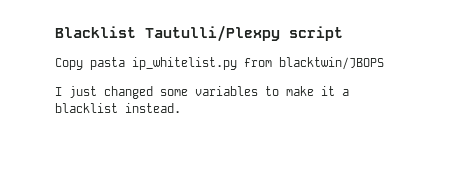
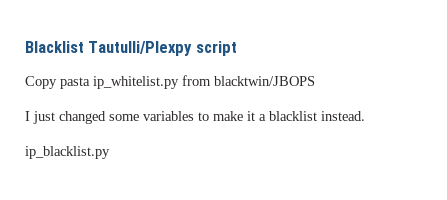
(181, 108) none -> [25,146,110,159] // ip_blacklist.py

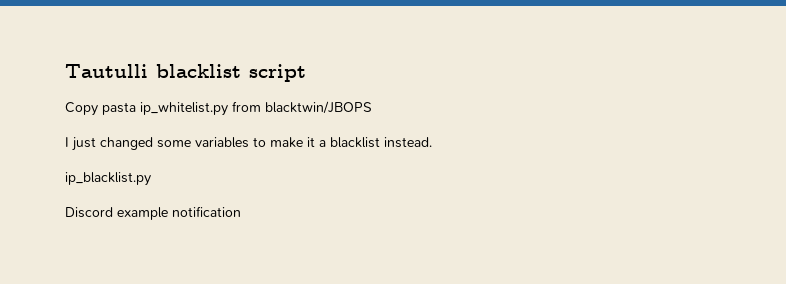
[25,41,193,56] Blacklist Tautulli/Plexpy -> [65,64,241,78] Tautulli blacklist
(110, 152) none -> [65,206,241,220] // Discord example notification

